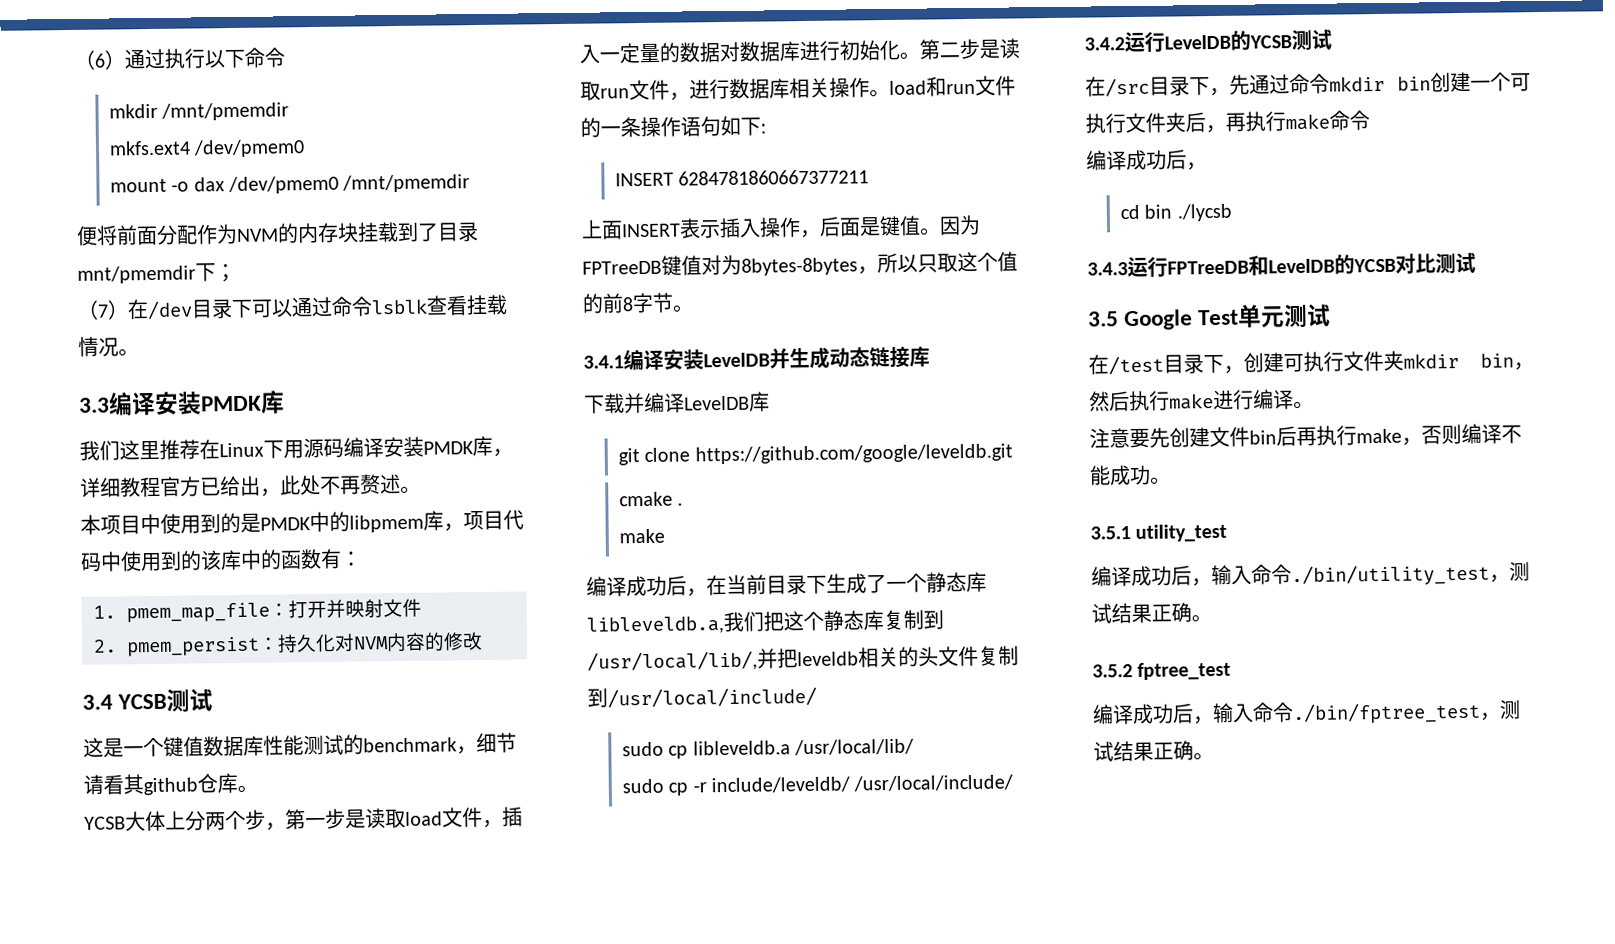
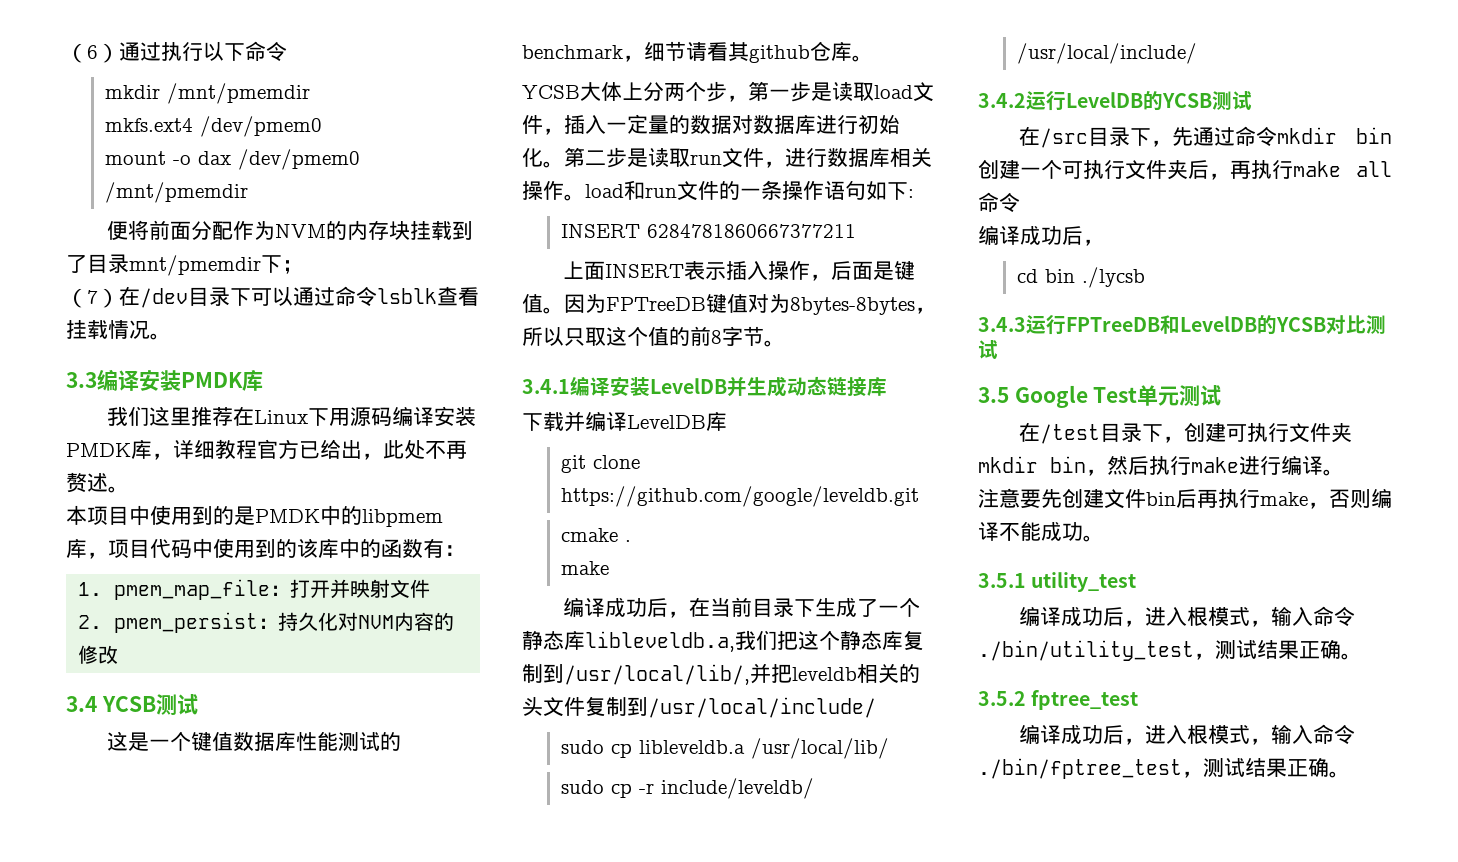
(1330, 122) none -> [1356,161,1392,177] all
(1212, 582) none -> [1145,607,1272,627] 进入根模式，
(1214, 720) none -> [1145,725,1272,745] 进入根模式，

